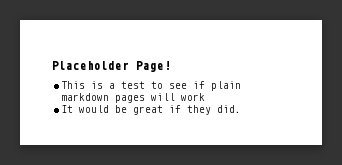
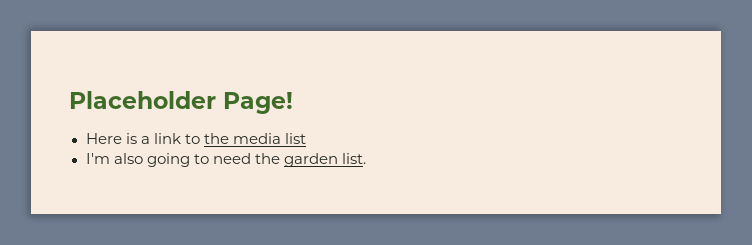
[61,81,86,89] This -> [85,133,122,144] Here
[121,81,242,91] [61,93,206,103] [61,105,242,115] test to see if plain markdown pages will work // It would be great if they did. -> [153,133,306,144] [85,153,366,167] link to the media list // I'm also going to need the garden list.

